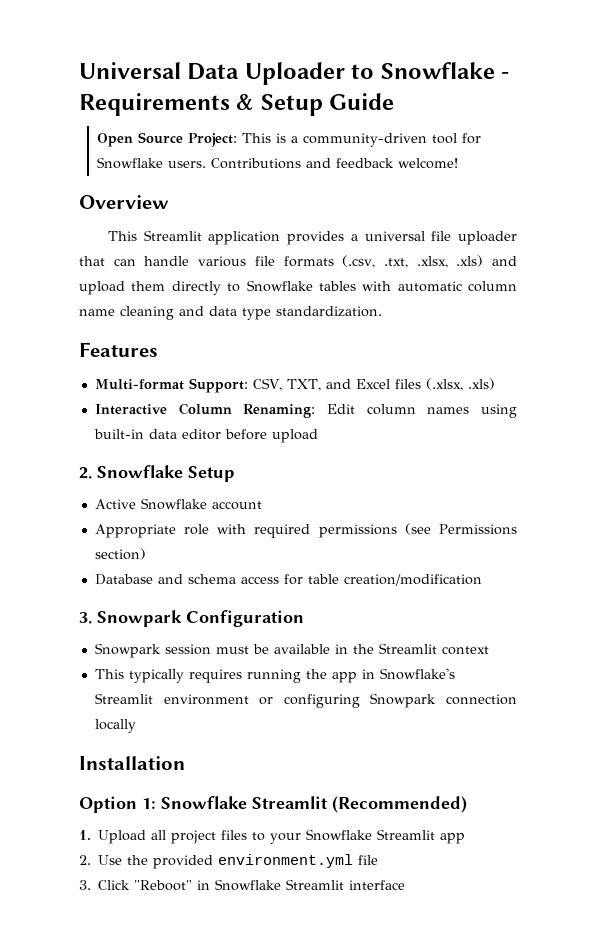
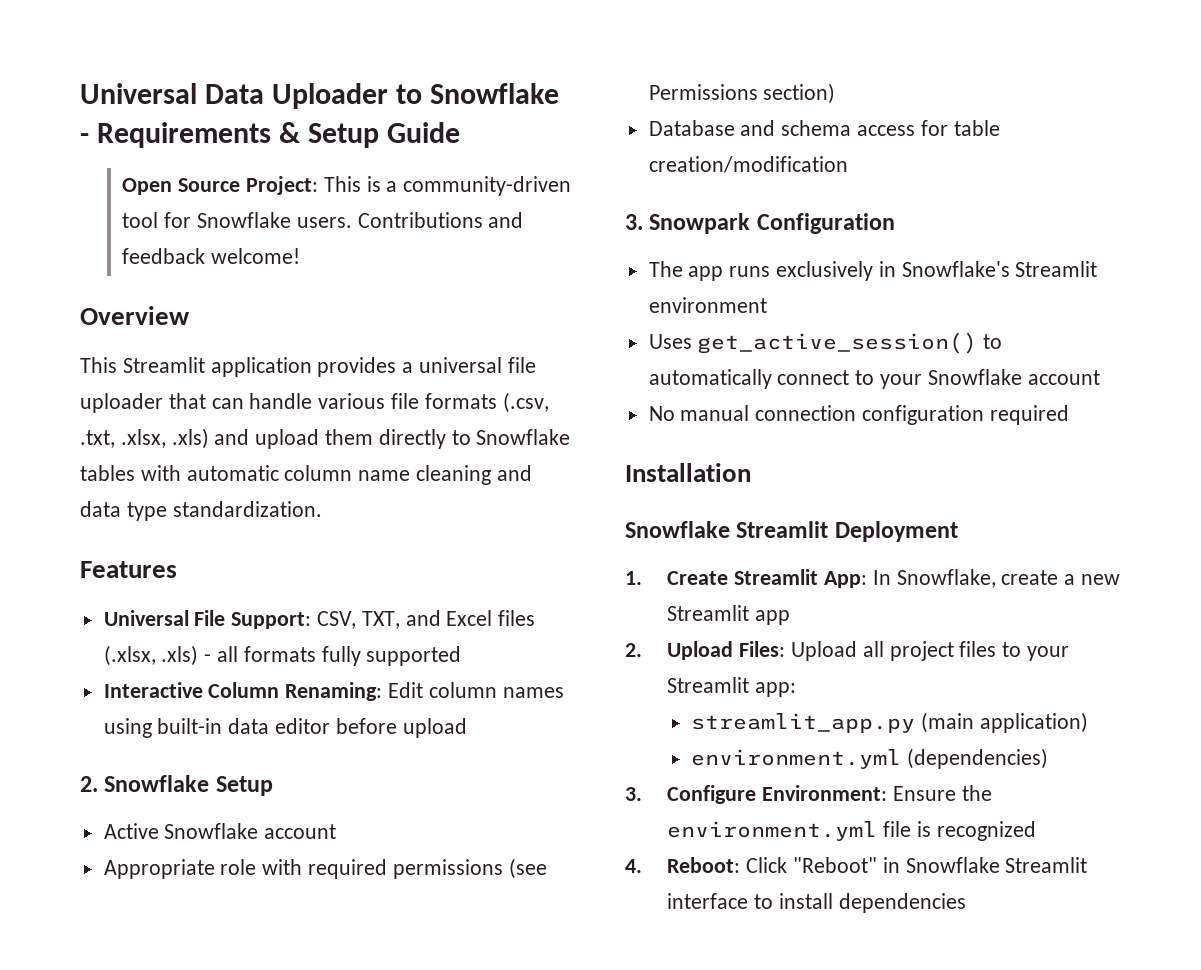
[94,379,184,390] Multi-format -> [103,610,226,626] Universal File
(495, 384) none -> [204,646,462,666] - all formats fully supported
[94,643,489,658] [94,668,455,683] [94,693,517,708] [94,719,136,733] Snowpark session must be available in the Streamlit context // This typically requires running the app in Snowflake's Streamlit environment or configuring Snowpark connection locally -> [648,261,1098,281] [648,297,767,313] [648,332,1003,354] [648,369,1100,389] [648,405,1069,425] The app runs exclusively in Snowflake's Streamlit environment // Uses get_active_session() to automatically connect to your Snowflake account // No manual connection configuration required
[79,796,467,813] Option 1: Snowflake Streamlit (Recommended) -> [625,521,958,542] Snowflake Streamlit Deployment
(91, 835) none -> [667,569,1121,588] [667,605,791,625] [625,641,786,660] Create Streamlit App: In Snowflake, create a new Streamlit app // 2. Upload Files:
[306,829,466,844] [79,854,379,869] [79,880,91,890] Snowflake Streamlit app // 2. Use the provided environment.yml file // 3. -> [667,677,797,697] [691,712,1088,733] [691,748,1048,769] [625,785,992,804] [667,821,1036,841] [625,857,741,873] Streamlit app: // streamlit_app.py (main application) // environment.yml (dependencies) // 3. Configure Environment: Ensure the environment.yml file is recognized // 4. Reboot:
(406, 885) none -> [754,893,966,913] to install dependencies

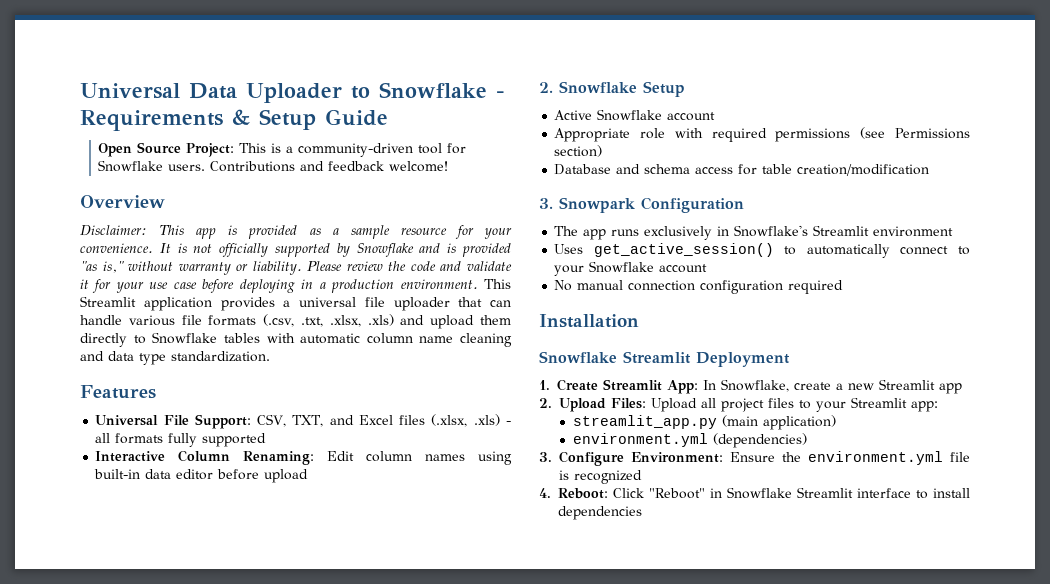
(190, 315) none -> [80,225,512,239] [80,243,512,257] [80,261,512,275] [80,279,478,293] Disclaimer: This app is provided as a sample resource for your convenience. It is not officially supported by Snowflake and is provided "as is," without warranty or liability. Please review the code and validate it for your use case before deploying in a production environment.

